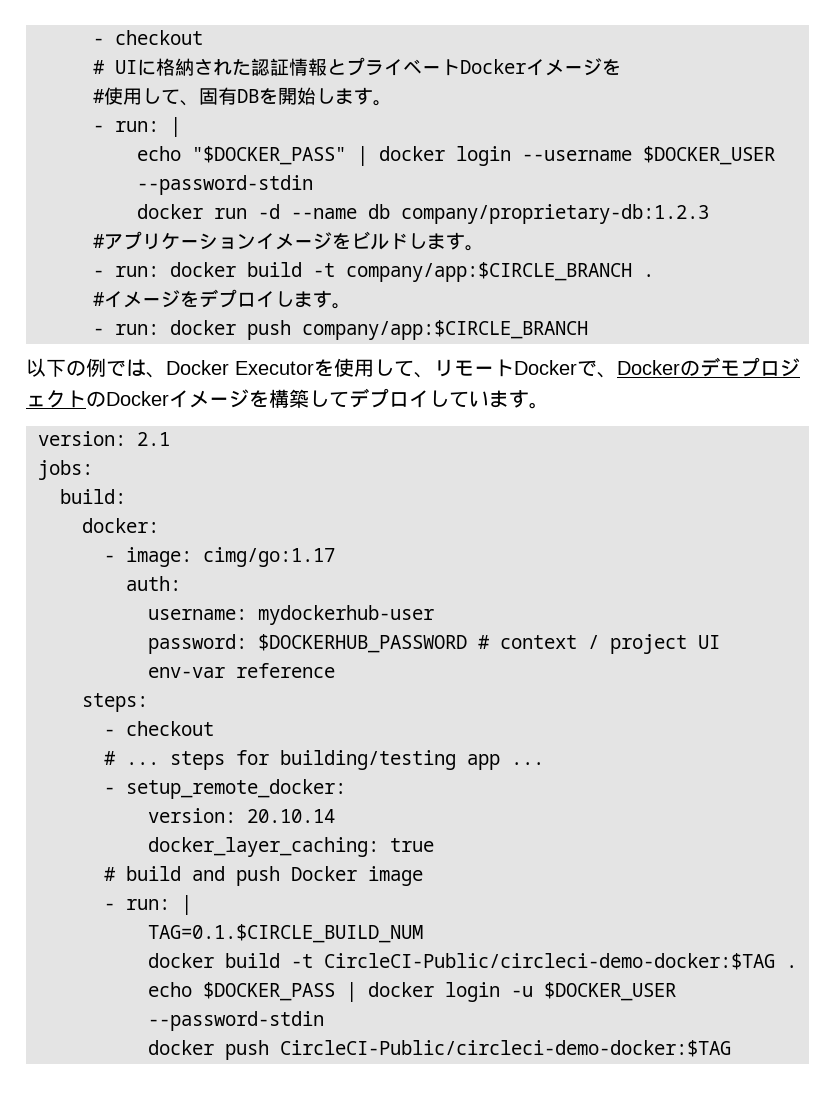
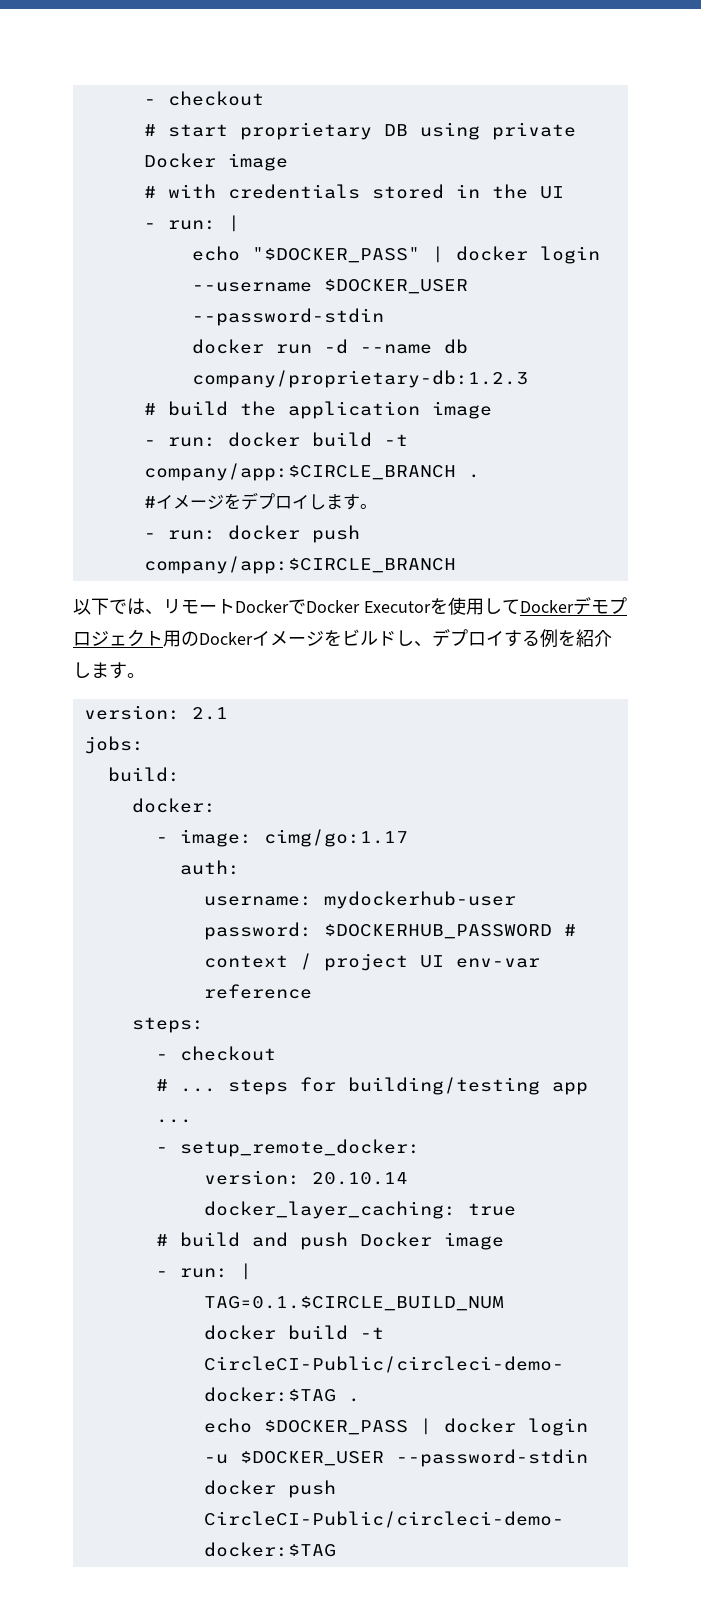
[93,30,203,45] [93,57,621,76] [93,87,392,106] - checkout // # UIに格納された認証情報とプライベートDockerイメージを // #使用して、固有DBを開始します。 -> [143,91,264,106] [143,122,576,140] [143,153,288,171] [143,184,564,199] - checkout // # start proprietary DB using private Docker image // # with credentials stored in the UI
[104,231,484,251] アプリケーションイメージをビルドします。 -> [167,401,492,419] build the application image
[66,358,166,378] の例では、 -> [109,598,306,615] では、リモートDockerで
[414,359,700,378] 、リモートDockerで、Dockerの -> [519,600,574,613] Docker
(86, 399) none -> [163,630,181,647] 用
[269,388,489,408] 構築してデプロイしてい -> [342,629,612,648] [73,662,91,678] ビルドし、デプロイする例を紹介し

